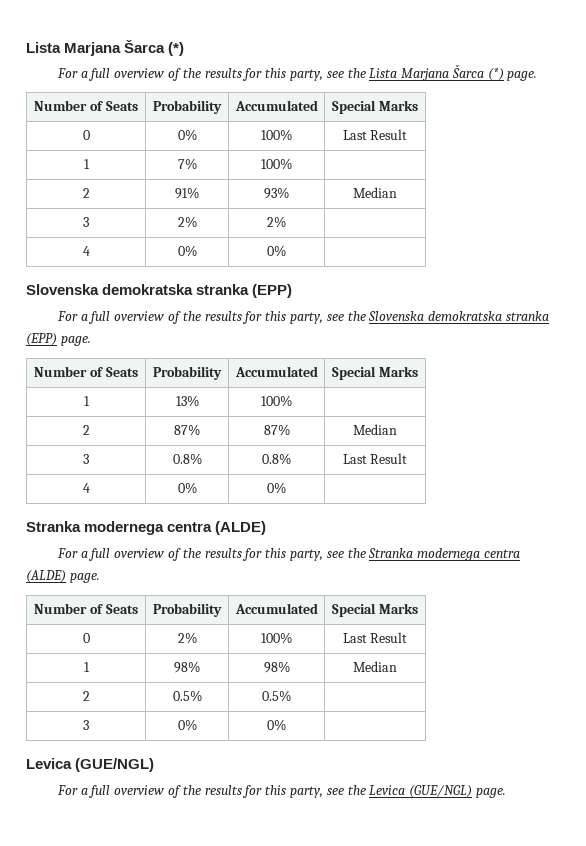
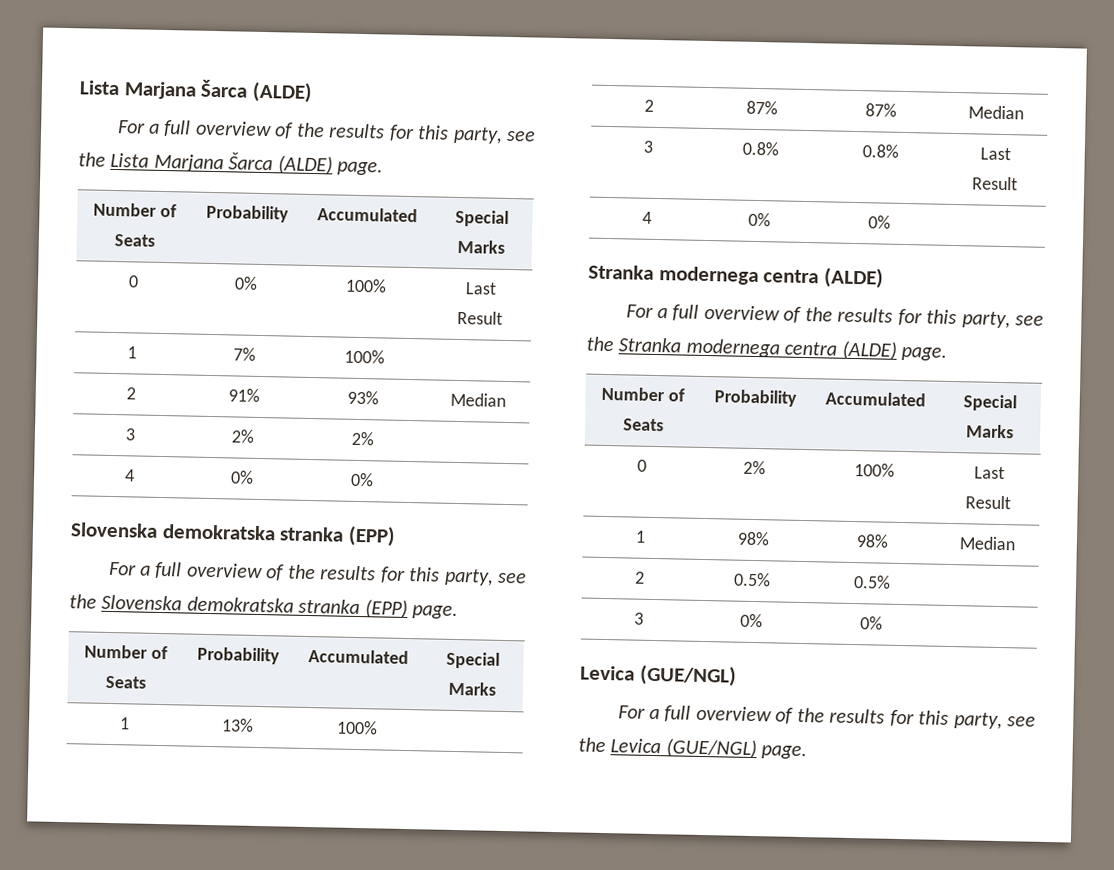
[26,40,185,56] Lista Marjana Šarca (*) -> [79,79,314,103] Lista Marjana Šarca (ALDE)
[487,68,504,81] (*) -> [277,155,333,175] (ALDE)

